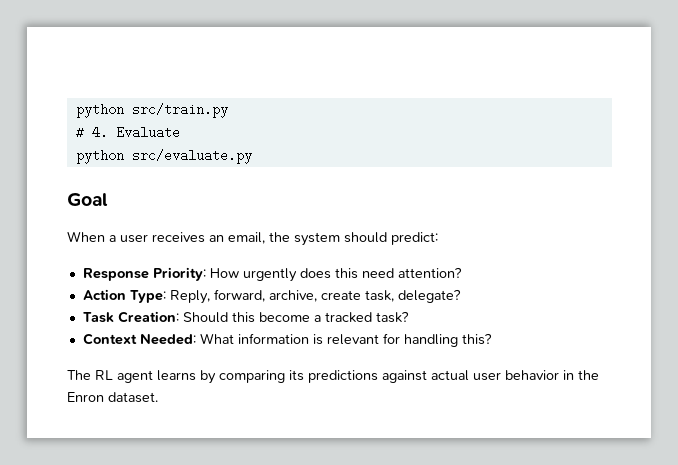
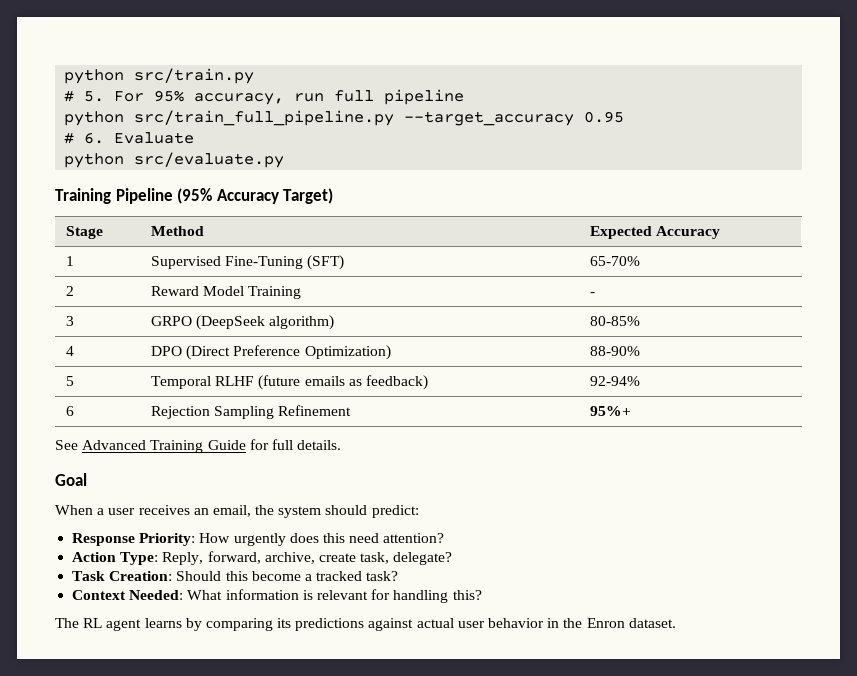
[91,126,180,139] [75,149,252,164] 4. Evaluate // python src/evaluate.py -> [84,89,465,105] [64,110,625,126] [64,132,195,144] [64,152,285,168] [55,188,334,204] [66,226,104,239] [151,226,205,236] [590,226,721,239] [66,256,75,266] [151,255,345,270] [590,256,641,266] [66,286,75,296] [151,286,302,299] [590,292,596,296] [66,316,75,326] [151,315,335,330] [590,316,641,326] [66,346,75,356] [151,345,391,360] [590,346,641,356] [66,376,75,386] [151,375,428,390] [590,376,641,386] [66,406,75,416] [151,405,352,419] [590,406,632,416] [55,439,342,453] 5. For 95% accuracy, run full pipeline // python src/train_full_pipeline.py --target_accuracy 0.95 // # 6. Evaluate // python src/evaluate.py // Training Pipeline (95% Accuracy Target) // Stage | Method | Expected Accuracy // 1 | Supervised Fine-Tuning (SFT) | 65-70% // 2 | Reward Model Training | - // 3 | GRPO (DeepSeek algorithm) | 80-85% // 4 | DPO (Direct Preference Optimization) | 88-90% // 5 | Temporal RLHF (future emails as feedback) | 92-94% // 6 | Rejection Sampling Refinement | 95%+ // See Advanced Training Guide for full details.

